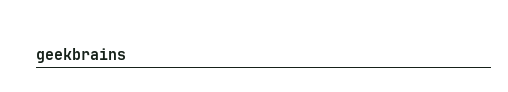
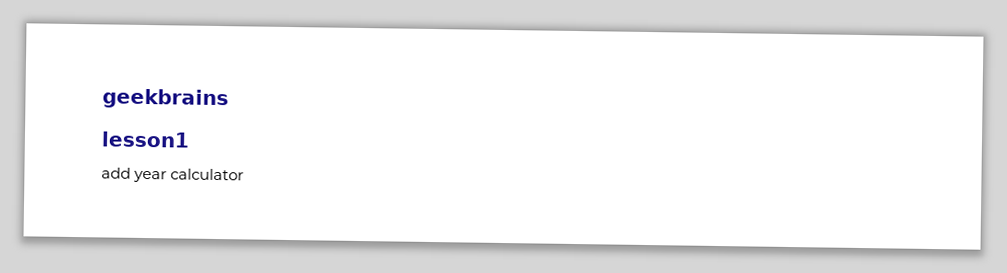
(126, 55) none -> [101,131,190,148] [101,167,245,183] // lesson1 // add year calculator

